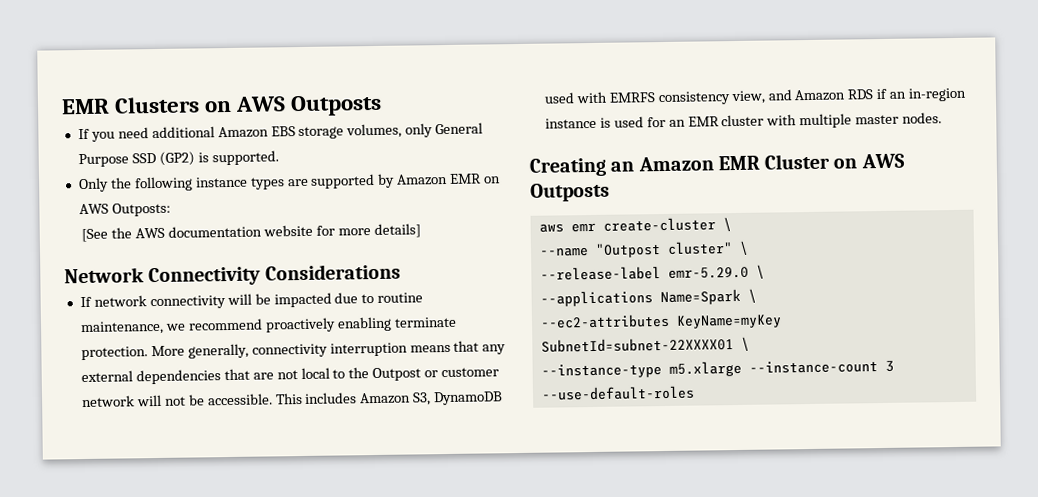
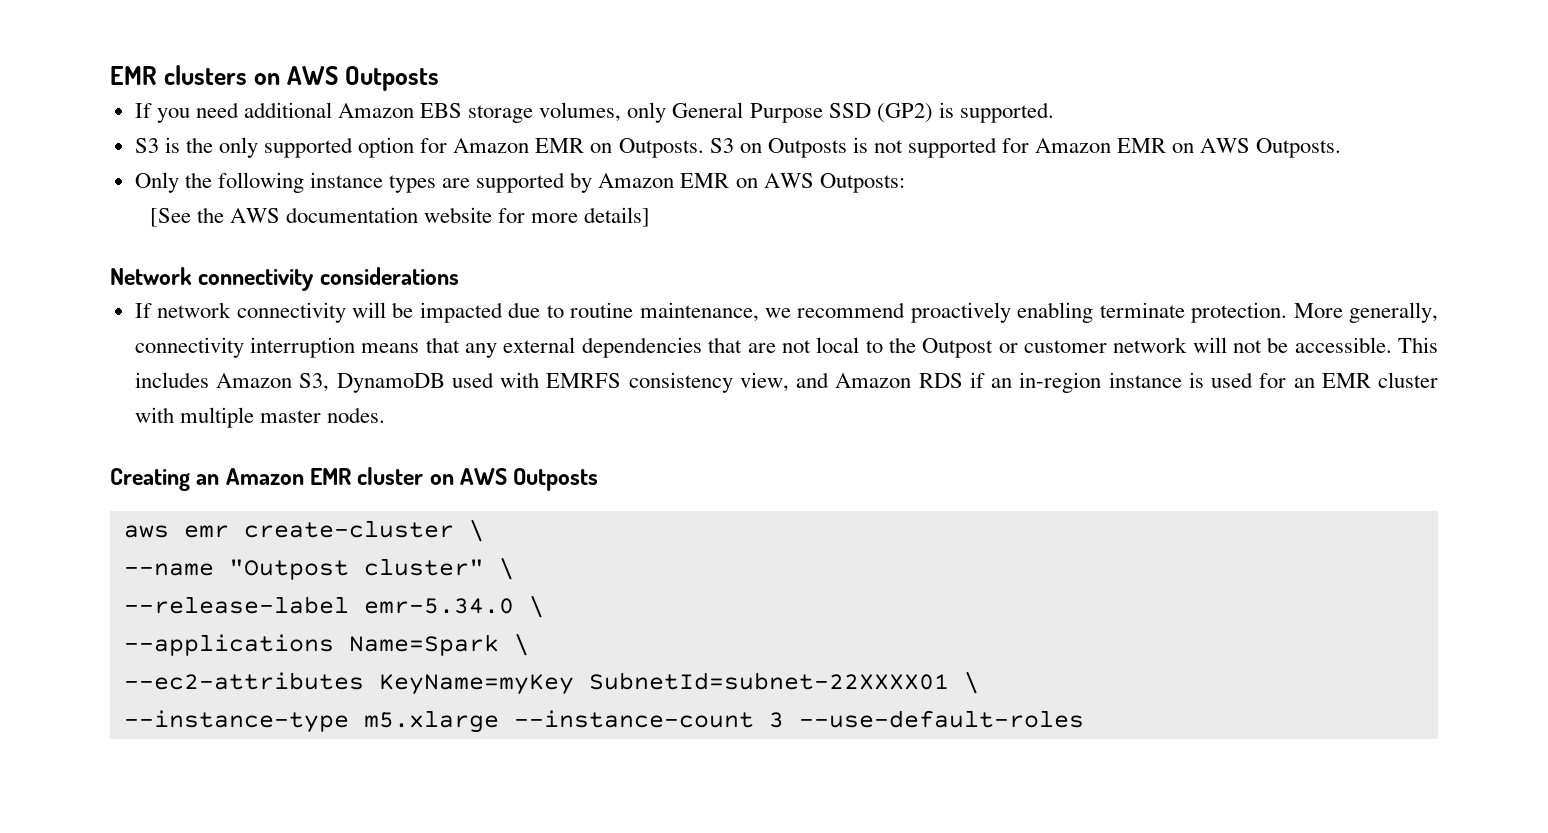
[61,96,201,115] EMR Clusters -> [110,65,247,85] EMR clusters
(279, 158) none -> [134,137,1342,158] // S3 is the only supported option for Amazon EMR on Outposts. S3 on Outposts is not supported for Amazon EMR on AWS Outposts.
[148,263,401,287] Connectivity Considerations -> [198,267,459,291] connectivity considerations
[764,153,831,170] Cluster -> [357,467,424,485] cluster
[667,266,749,279] emr-5.29.0 -> [363,598,514,614] emr-5.34.0

